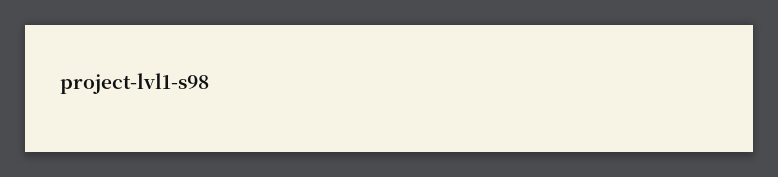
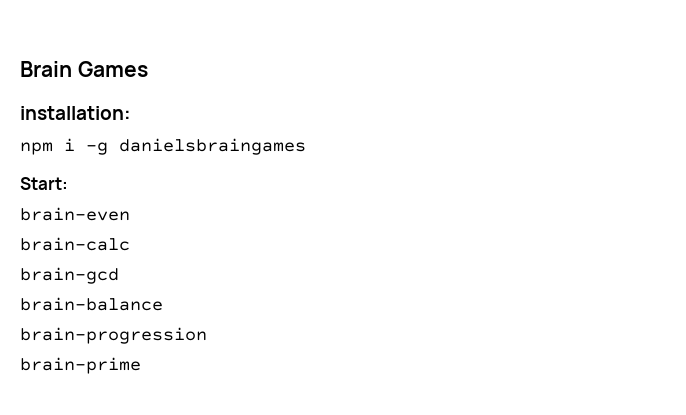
[60,73,209,94] project-lvl1-s98 -> [20,61,148,77] [20,106,131,120] [20,138,306,155] [20,177,68,190] [20,207,130,221] [20,237,130,251] [20,267,119,284] [20,297,163,311] [20,327,207,344] [20,357,141,374] Brain Games // installation: // npm i -g danielsbraingames // Start: // brain-even // brain-calc // brain-gcd // brain-balance // brain-progression // brain-prime

